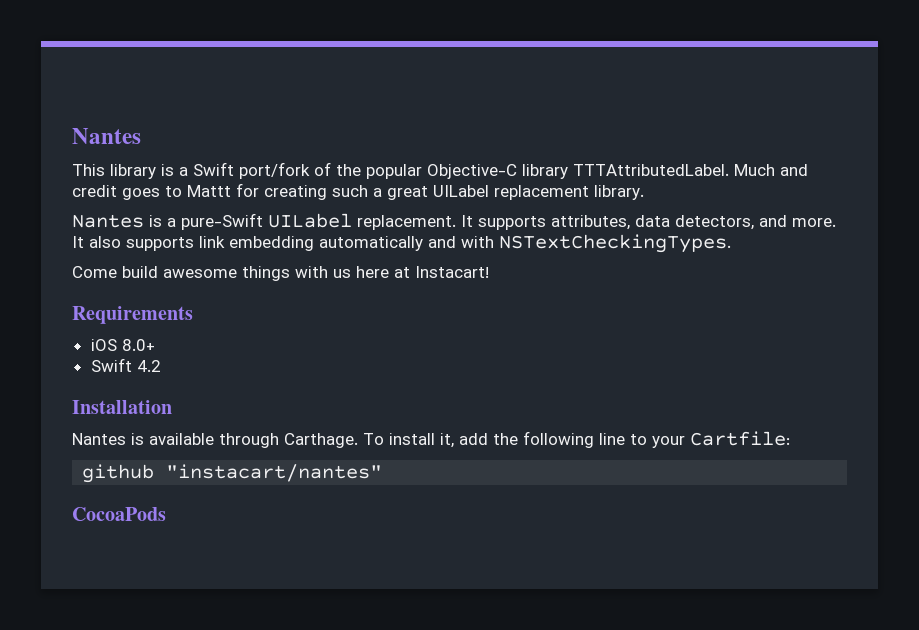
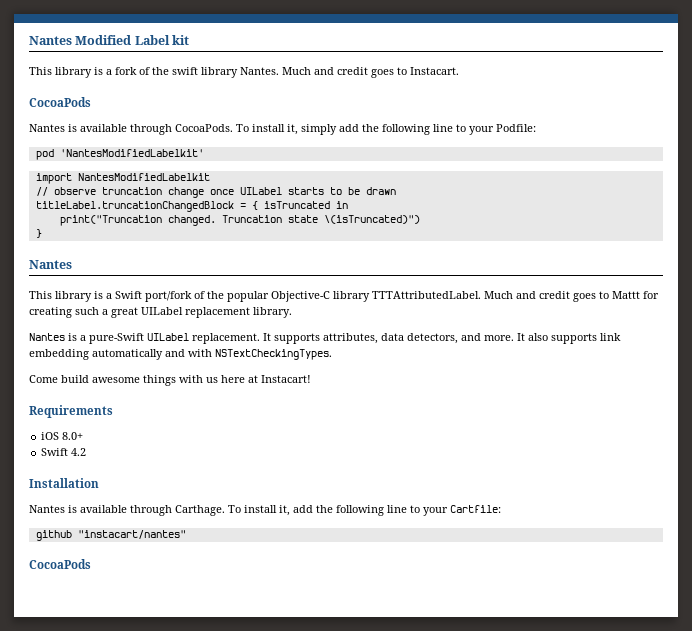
[72,128,141,144] Nantes -> [29,35,190,45] [29,67,459,78] [29,97,91,107] [29,124,536,135] [35,149,204,160] [35,173,210,184] [35,187,396,198] [35,201,348,212] [59,215,420,226] [35,229,42,238] [29,260,72,269] Nantes Modified Label kit // This library is a fork of the swift library Nantes. Much and credit goes to Instacart. // CocoaPods // Nantes is available through CocoaPods. To install it, simply add the following line to your Podfile: // pod 'NantesModifiedLabelkit' // import NantesModifiedLabelkit // // observe truncation change once UILabel starts to be drawn // titleLabel.truncationChangedBlock = { isTruncated in // print("Truncation changed. Truncation state \(isTruncated)") // } // Nantes

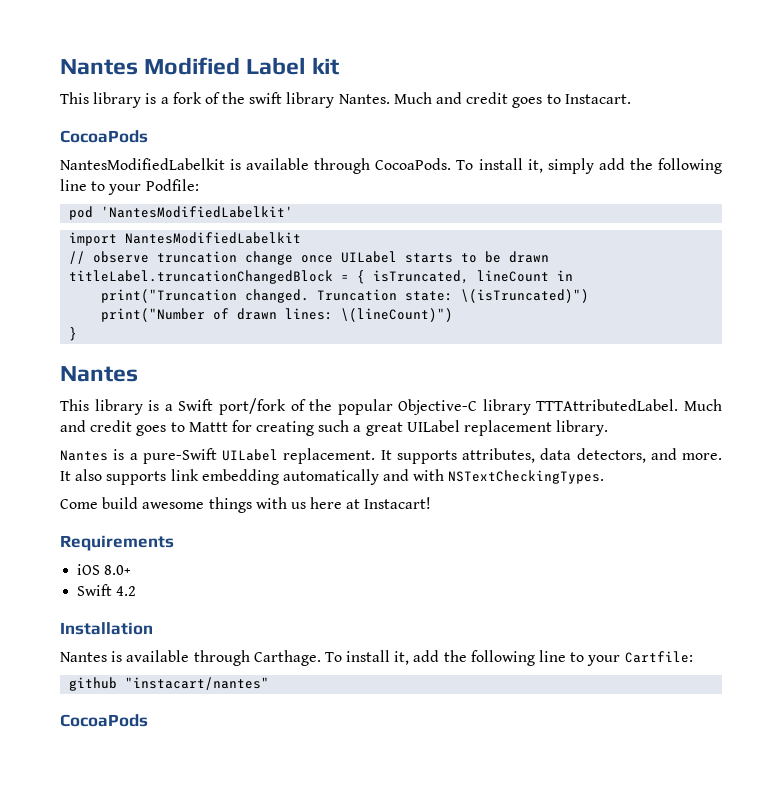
[29,124,65,132] Nantes -> [60,158,225,170] NantesModifiedLabelkit
[263,201,330,209] isTruncated -> [373,270,550,284] isTruncated, lineCount
[287,215,318,223] state -> [405,291,454,301] state:
(420, 219) none -> [101,308,454,322] // print("Number of drawn lines: \(lineCount)")

